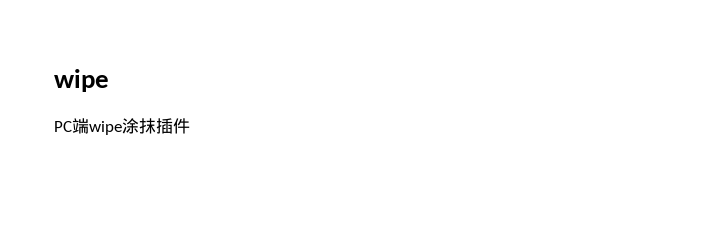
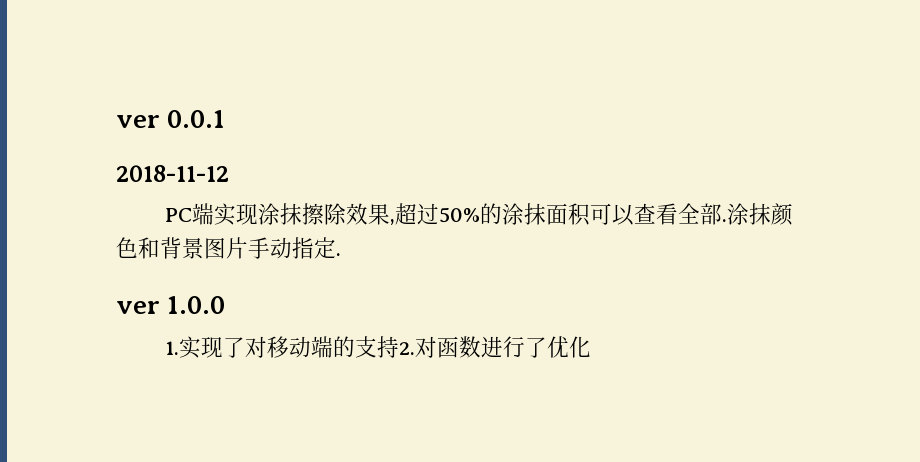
[54,69,109,92] wipe -> [116,110,226,128] [116,165,229,182] ver 0.0.1 // 2018-11-12
[89,118,190,135] wipe涂抹插件 -> [214,203,794,226] [116,237,341,259] [116,296,226,314] [165,336,592,359] 实现涂抹擦除效果,超过50%的涂抹面积可以查看全部.涂抹颜色和背景图片手动指定. // ver 1.0.0 // 1.实现了对移动端的支持2.对函数进行了优化

